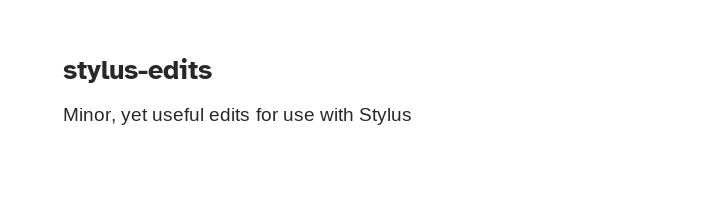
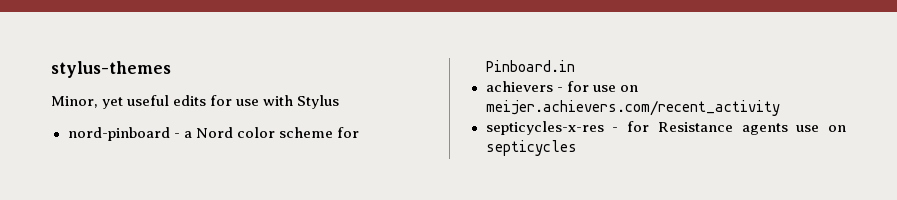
[63,58,212,83] stylus-edits -> [51,61,171,78] stylus-themes
(412, 116) none -> [67,127,359,141] [485,60,575,72] [485,81,638,92] [485,100,780,116] [485,121,846,135] [485,140,577,156] // nord-pinboard - a Nord color scheme for Pinboard.in // achievers - for use on meijer.achievers.com/recent_activity // septicycles-x-res - for Resistance agents use on septicycles

